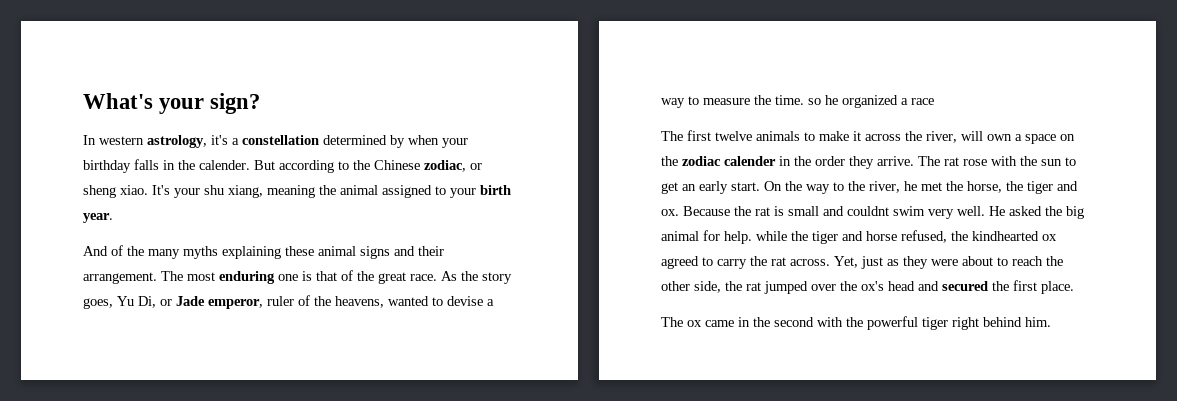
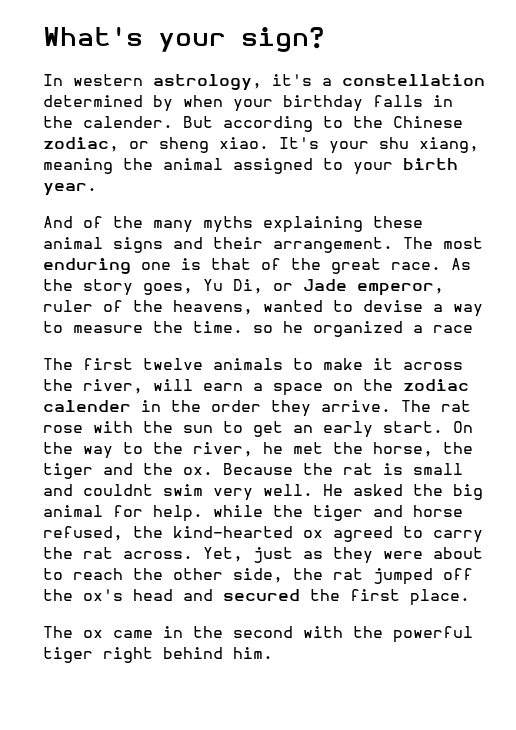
[987,134,1012,141] own -> [203,383,243,391] earn
(1078, 186) none -> [143,463,173,475] the
[972,231,1039,241] kindhearted -> [173,526,293,538] kind-hearted
[811,284,836,291] over -> [443,568,473,580] off

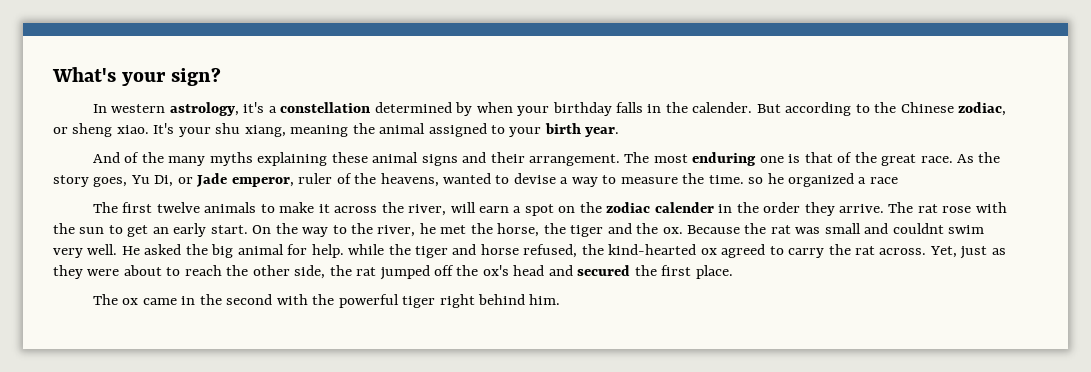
[273,383,323,396] space -> [524,204,554,216] spot
[383,463,403,475] is -> [795,227,821,234] was

